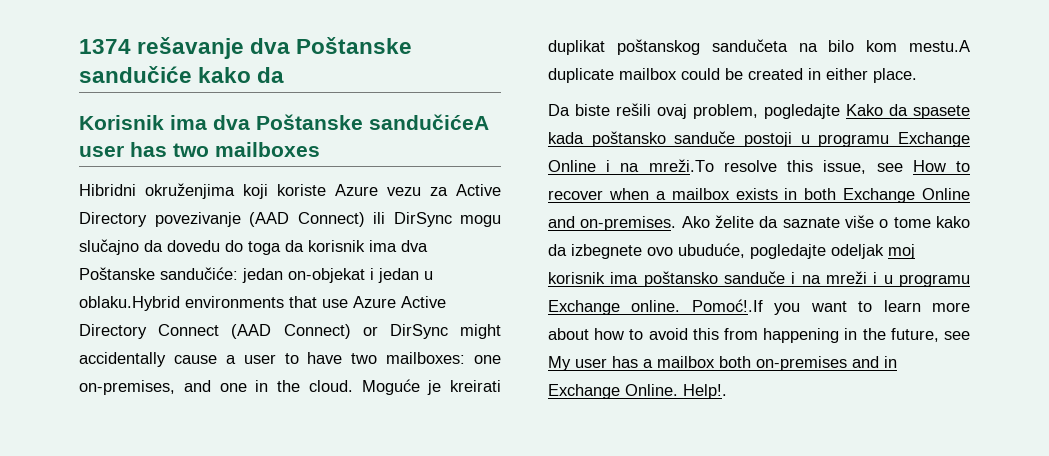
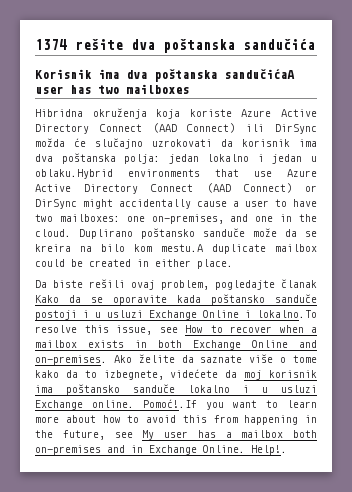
[137,37,413,59] [79,66,285,83] rešavanje dva Poštanske sandučiće kako da -> [75,39,315,53] rešite dva poštanska sandučića
[256,114,489,130] Poštanske sandučićeA -> [154,69,295,82] poštanska sandučićaA
[79,183,501,199] [79,212,241,227] Hibridni okruženjima koji koriste Azure vezu za Active Directory povezivanje -> [35,108,317,119] [35,124,142,134] Hibridna okruženja koja koriste Azure Active Directory Connect
[460,215,501,227] [79,239,428,255] [79,267,365,283] mogu slučajno da dovedu do toga da korisnik ima dva Poštanske sandučiće: jedan on-objekat -> [35,138,317,149] [35,153,250,164] možda će slučajno uzrokovati da korisnik ima dva poštanska polja: jedan lokalno
[361,379,501,395] [548,39,788,55] Moguće je kreirati duplikat poštanskog sandučeta -> [79,228,317,239] [35,244,71,252] Duplirano poštansko sanduče može da se kreira
(840, 111) none -> [281,279,317,288] članak
[913,105,970,119] spasete -> [91,295,167,305] se oporavite
[800,134,890,147] u programu -> [83,310,143,318] i u usluzi
[620,159,714,172] na mreži.To -> [257,310,317,318] lokalno.To
[571,243,884,259] izbegnete ovo ubuduće, pogledajte odeljak -> [84,369,238,380] to izbegnete, videćete da
[791,271,970,287] i na mreži i u programu -> [188,385,317,393] lokalno i u usluzi

